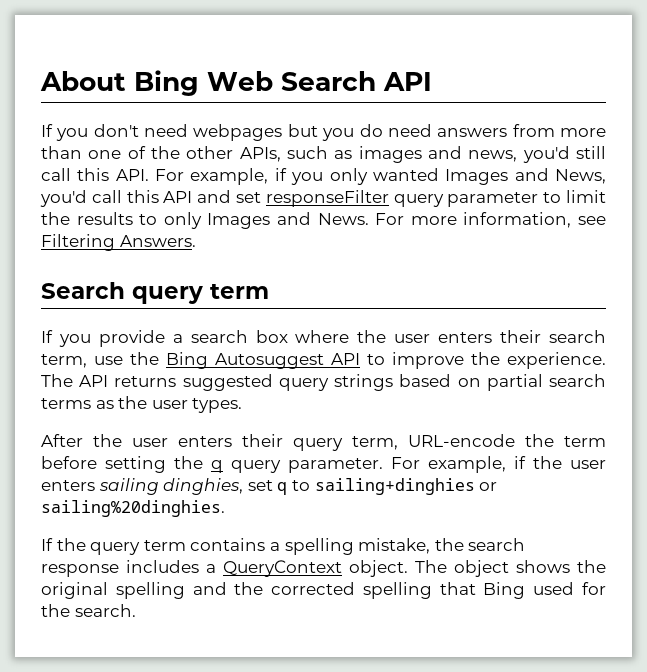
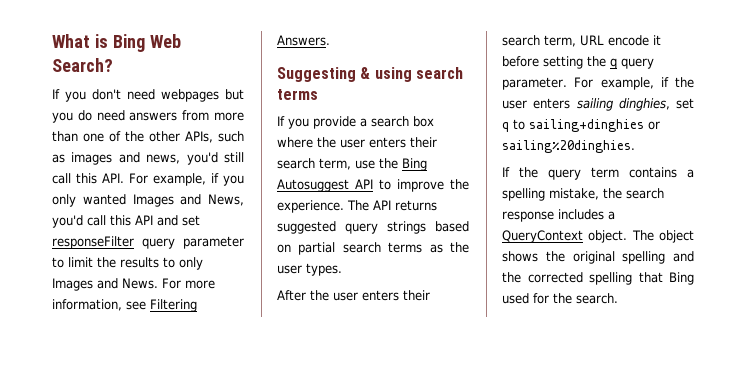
[40,70,432,96] About Bing Web Search API -> [52,34,181,52] [52,58,113,72] What is Bing Web Search?
[41,282,269,304] Search query term -> [277,67,463,82] [277,89,318,100] Suggesting & using search terms
[293,434,606,451] query term, URL-encode the term -> [502,35,661,47] search term, URL encode it

